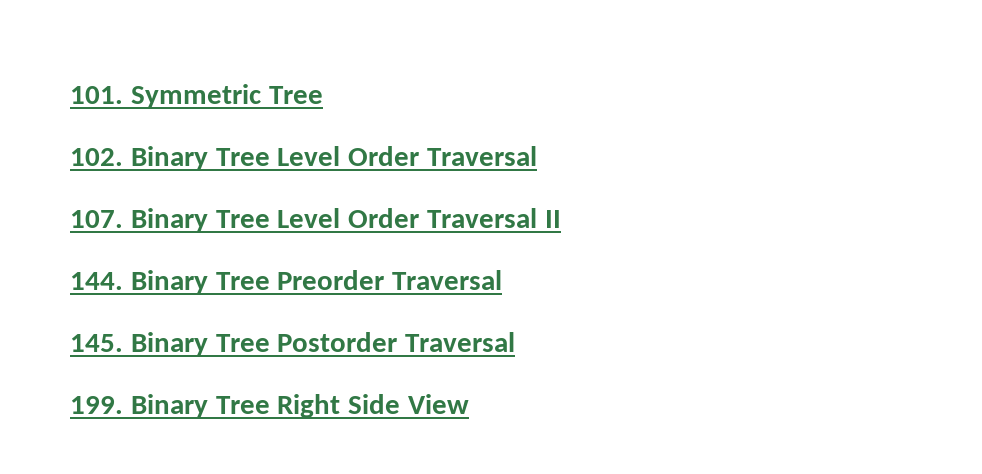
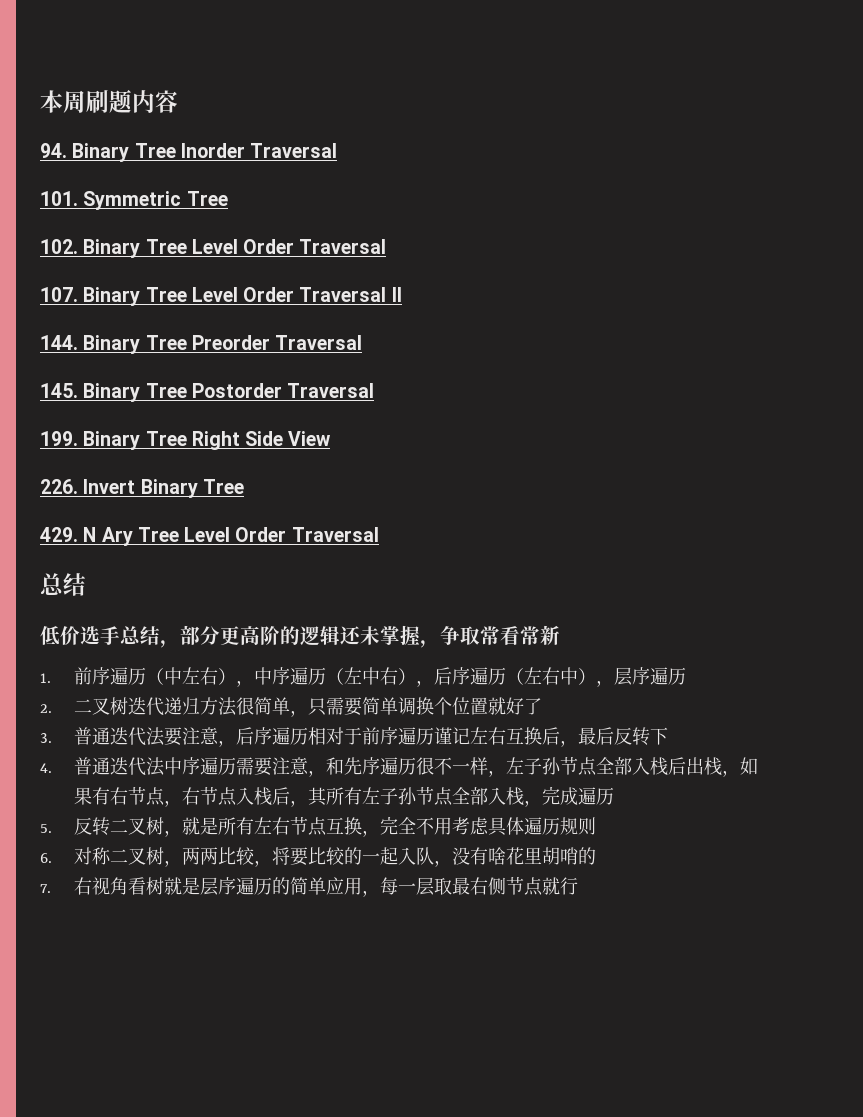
(70, 95) none -> [40,89,178,113] [40,143,338,162] 本周刷题内容 // 94. Binary Tree Inorder Traversal //
(470, 404) none -> [40,479,244,498] [40,527,379,546] [40,573,86,596] [40,625,560,648] [40,667,686,687] [40,697,542,717] [40,727,668,747] [40,757,758,777] [73,786,614,807] [40,816,596,837] [40,847,596,867] [40,877,578,897] // 226. Invert Binary Tree // 429. N Ary Tree Level Order Traversal // 总结 // 低价选手总结，部分更高阶的逻辑还未掌握，争取常看常新 // 1.前序遍历（中左右），中序遍历（左中右），后序遍历（左右中），层序遍历 // 2.二叉树迭代递归方法很简单，只需要简单调换个位置就好了 // 3.普通迭代法要注意，后序遍历相对于前序遍历谨记左右互换后，最后反转下 // 4.普通迭代法中序遍历需要注意，和先序遍历很不一样，左子孙节点全部入栈后出栈，如果有右节点，右节点入栈后，其所有左子孙节点全部入栈，完成遍历 // 5.反转二叉树，就是所有左右节点互换，完全不用考虑具体遍历规则 // 6.对称二叉树，两两比较，将要比较的一起入队，没有啥花里胡哨的 // 7.右视角看树就是层序遍历的简单应用，每一层取最右侧节点就行

